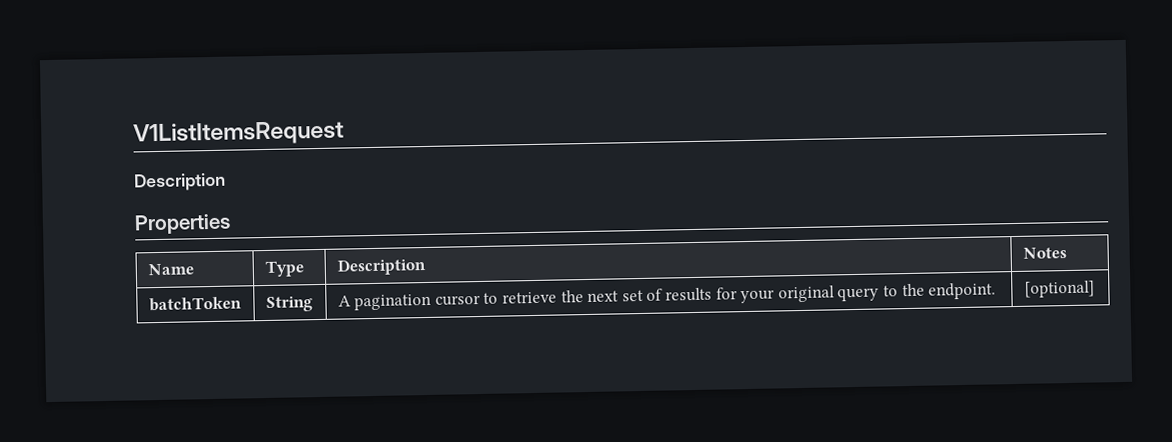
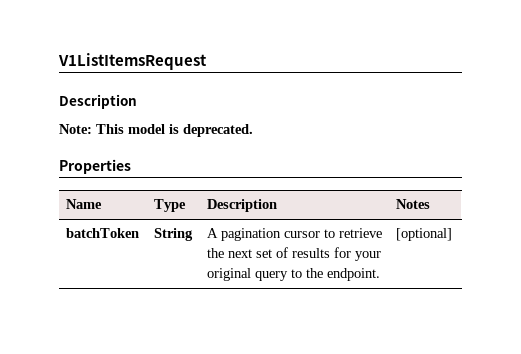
(226, 182) none -> [59,124,253,137] // Note: This model is deprecated.

